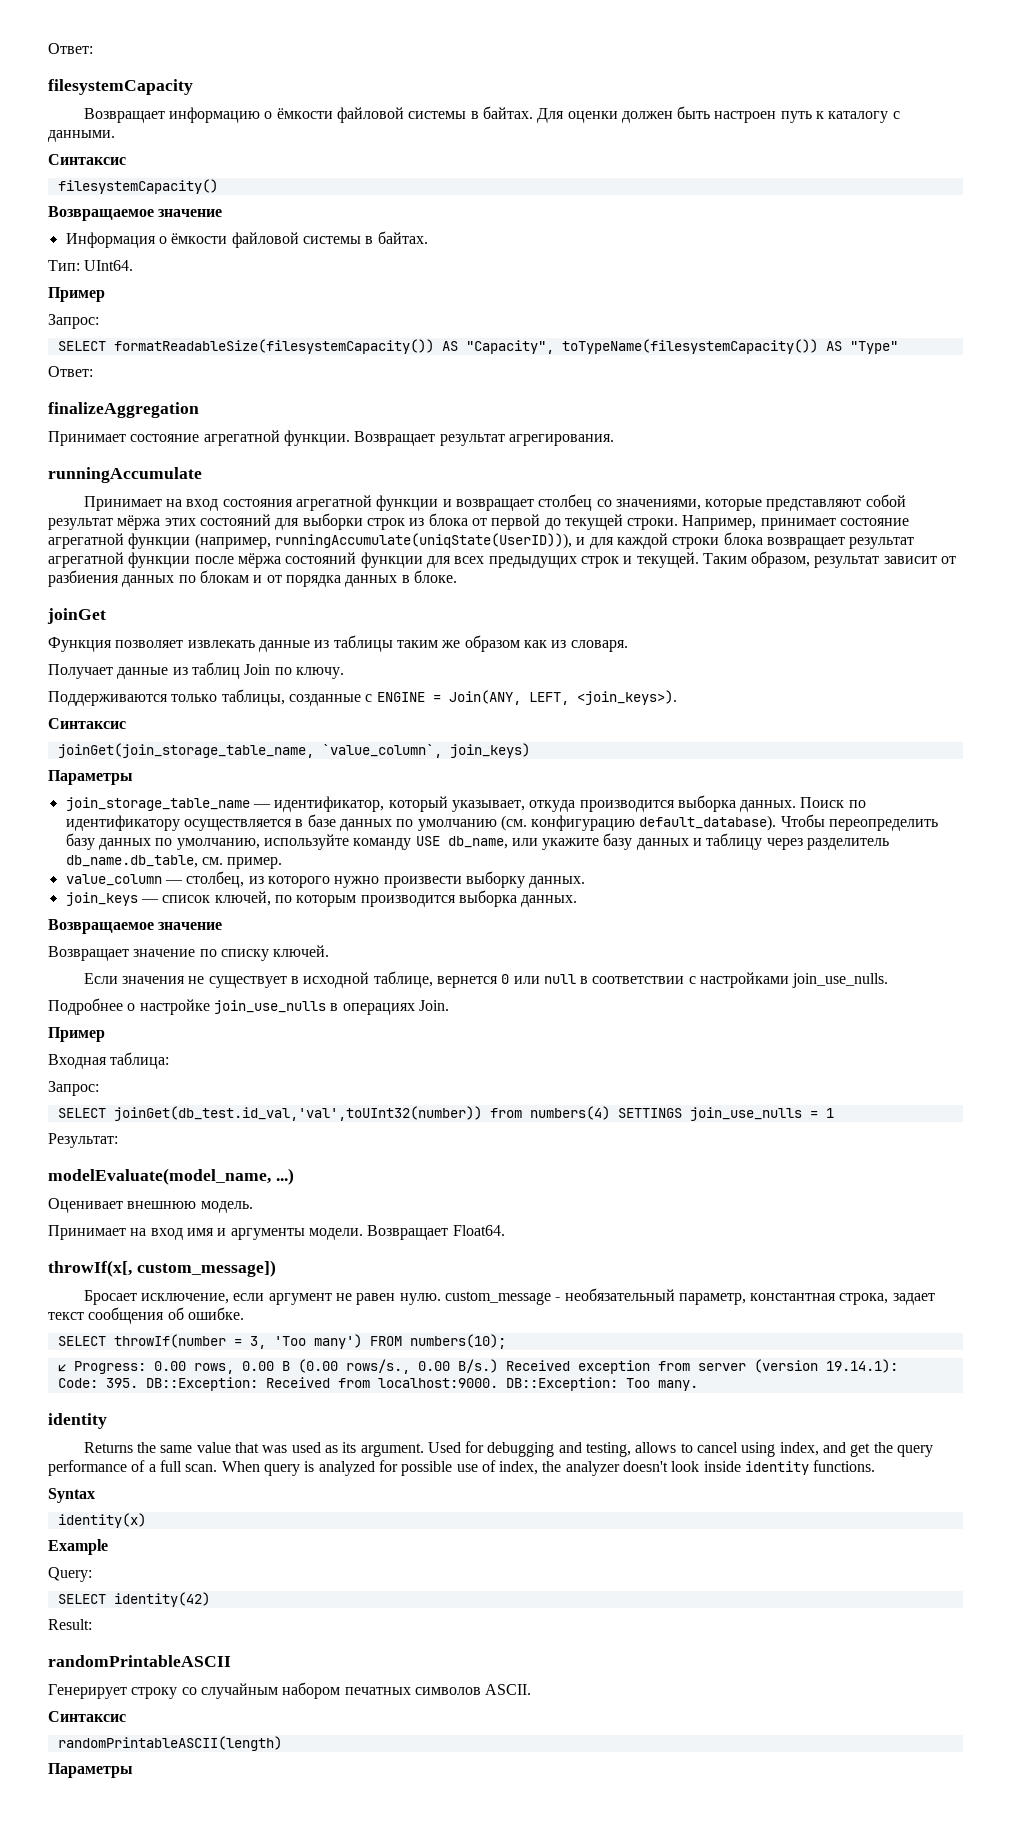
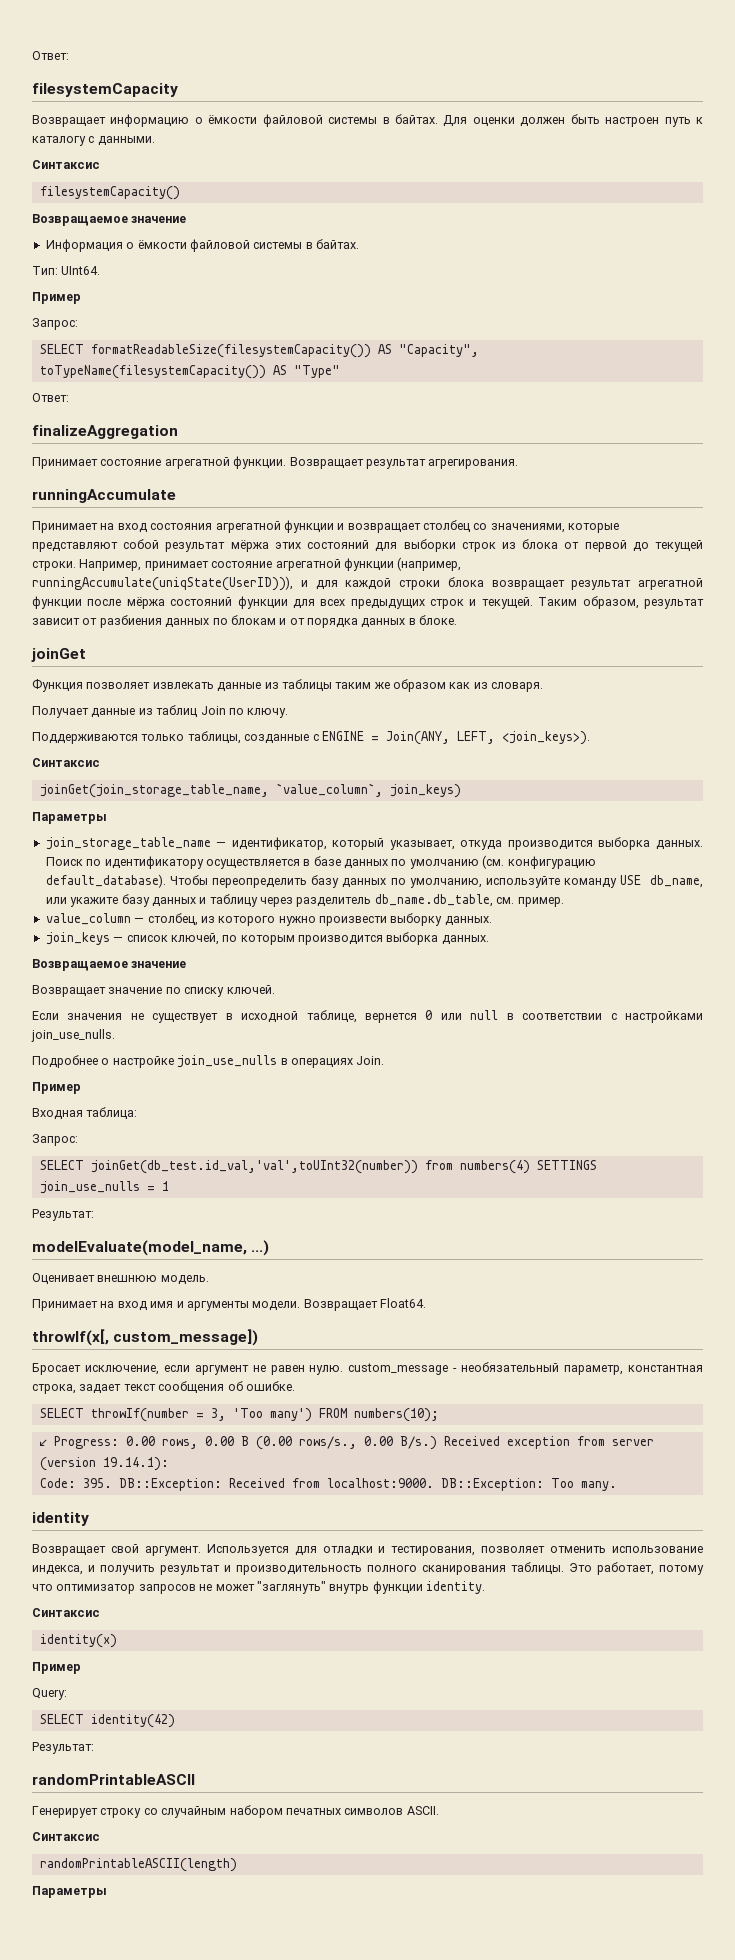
[83,1441,934,1457] [48,1460,876,1476] [48,1488,95,1503] Returns the same value that was used as its argument. Used for debugging and testing, allows to cancel using index, and get the query performance of a full scan. When query is analyzed for possible use of index, the analyzer doesn't look inside identity functions. // Syntax -> [32,1544,703,1556] [32,1562,704,1575] [32,1581,485,1594] [32,1608,100,1617] Возвращает свой аргумент. Используется для отладки и тестирования, позволяет отменить использование индекса, и получить результат и производительность полного сканирования таблицы. Это работает, потому что оптимизатор запросов не может "заглянуть" внутрь функции identity. // Синтаксис
[48,1539,108,1555] Example -> [32,1662,81,1674] Пример
[48,1619,92,1630] Result: -> [32,1742,94,1754] Результат:

